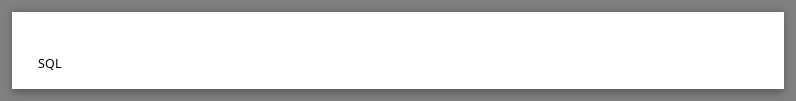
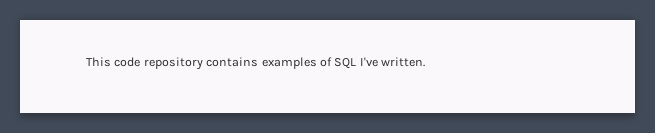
[38,59,62,70] SQL -> [86,57,425,70] This code repository contains examples of SQL I've written.

